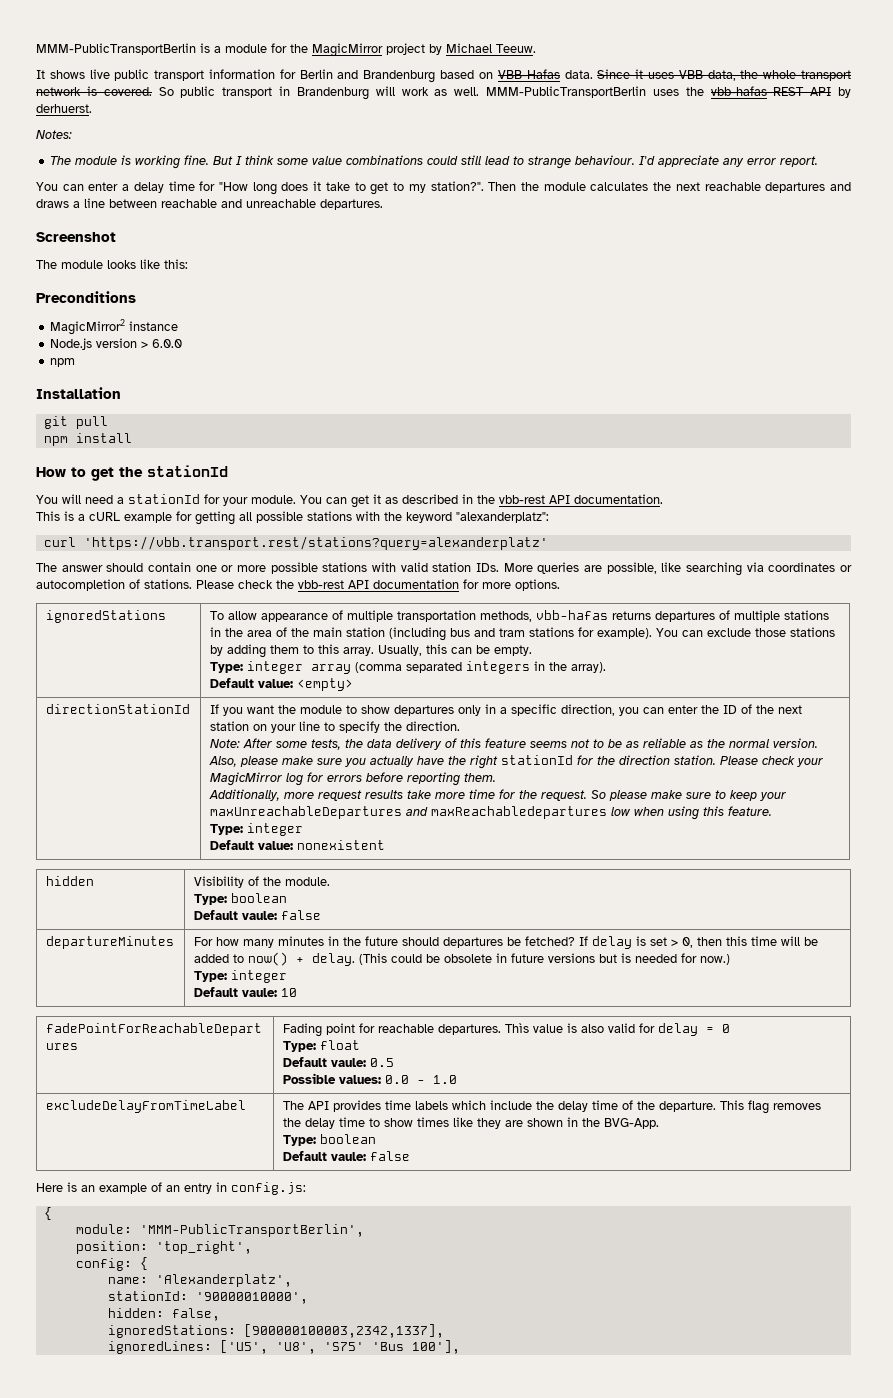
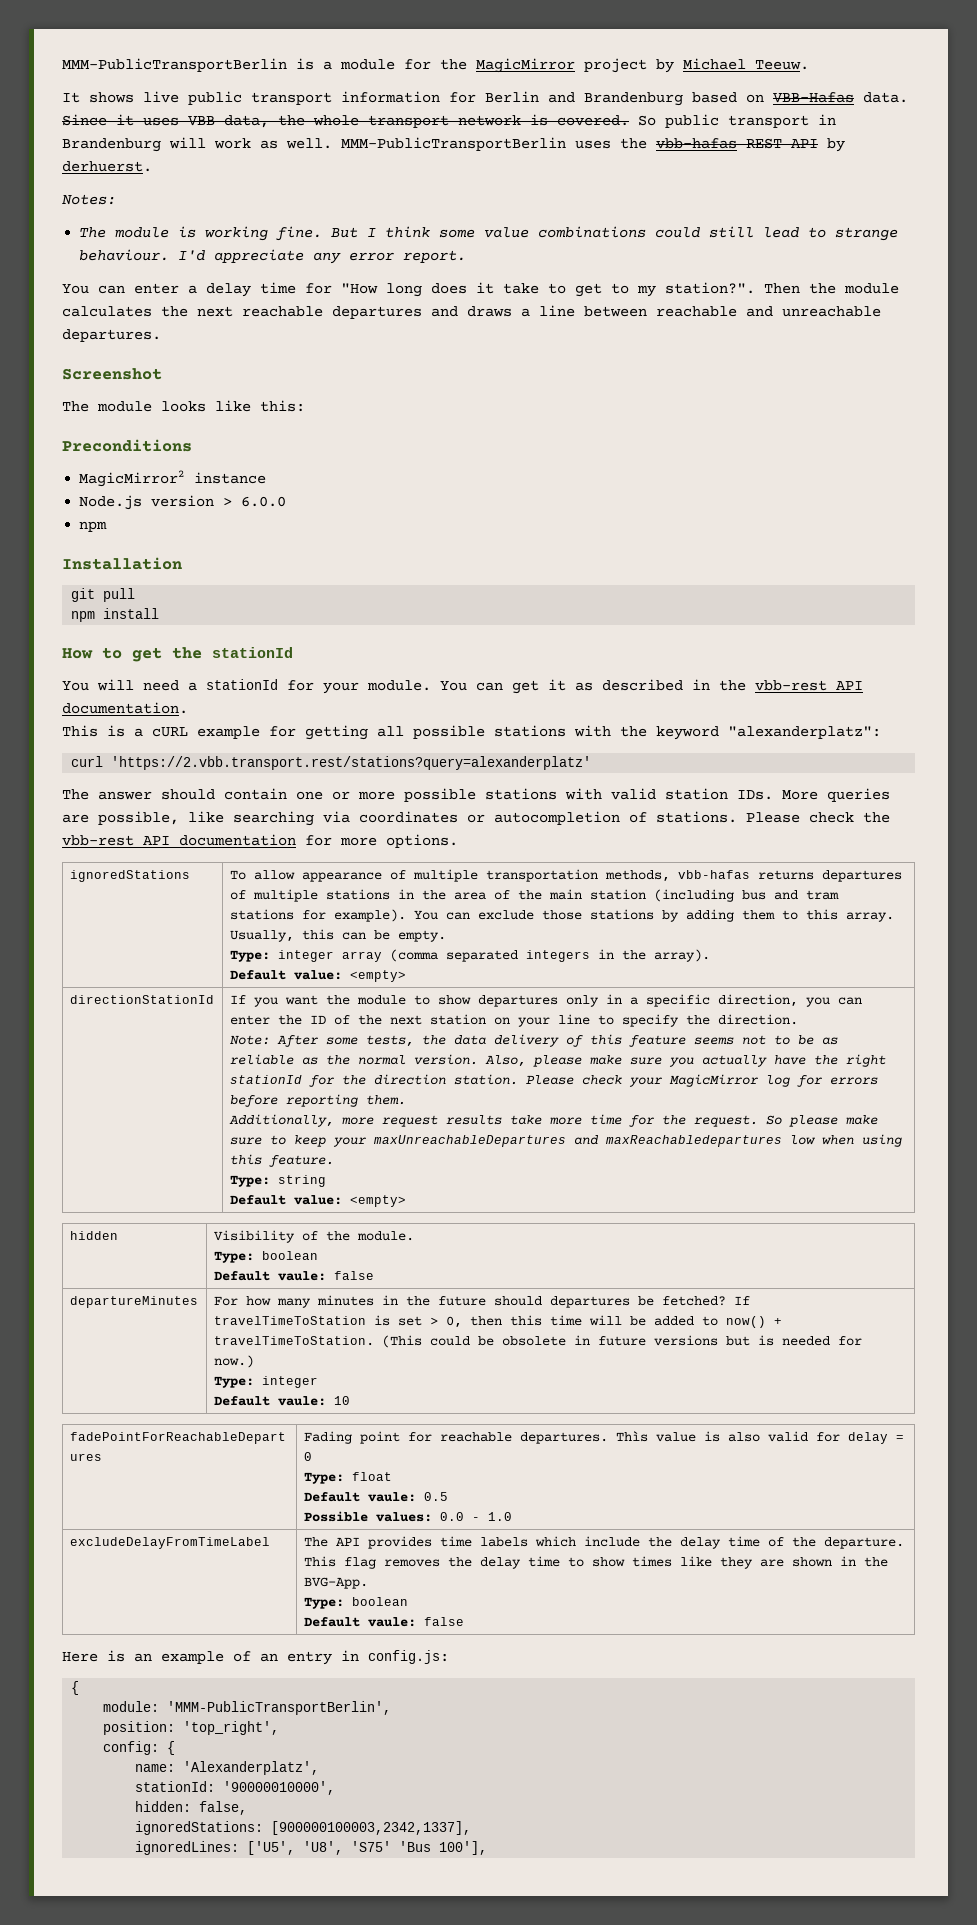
[83,536,548,550] 'https://vbb.transport.rest/stations?query=alexanderplatz' -> [111,756,592,770] 'https://2.vbb.transport.rest/stations?query=alexanderplatz'
[246,823,303,836] [209,840,385,850] integer // Default value: nonexistent -> [277,1175,326,1187] [229,1195,406,1207] string // Default value: <empty>
[591,936,632,949] delay -> [213,1316,366,1325] travelTimeToStation
[311,953,355,966] delay. -> [213,1336,374,1346] travelTimeToStation.

